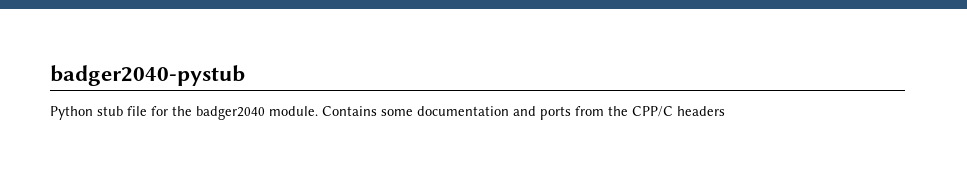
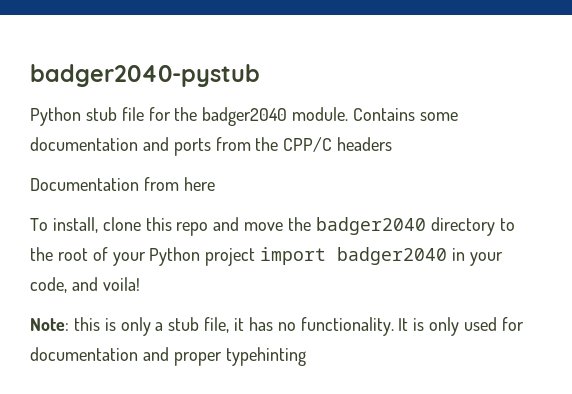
(725, 111) none -> [30,177,215,191] [30,217,515,236] [30,247,503,266] [30,277,140,293] [30,317,524,336] [30,347,306,366] // Documentation from here // To install, clone this repo and move the badger2040 directory to the root of your Python project import badger2040 in your code, and voila! // Note: this is only a stub file, it has no functionality. It is only used for documentation and proper typehinting

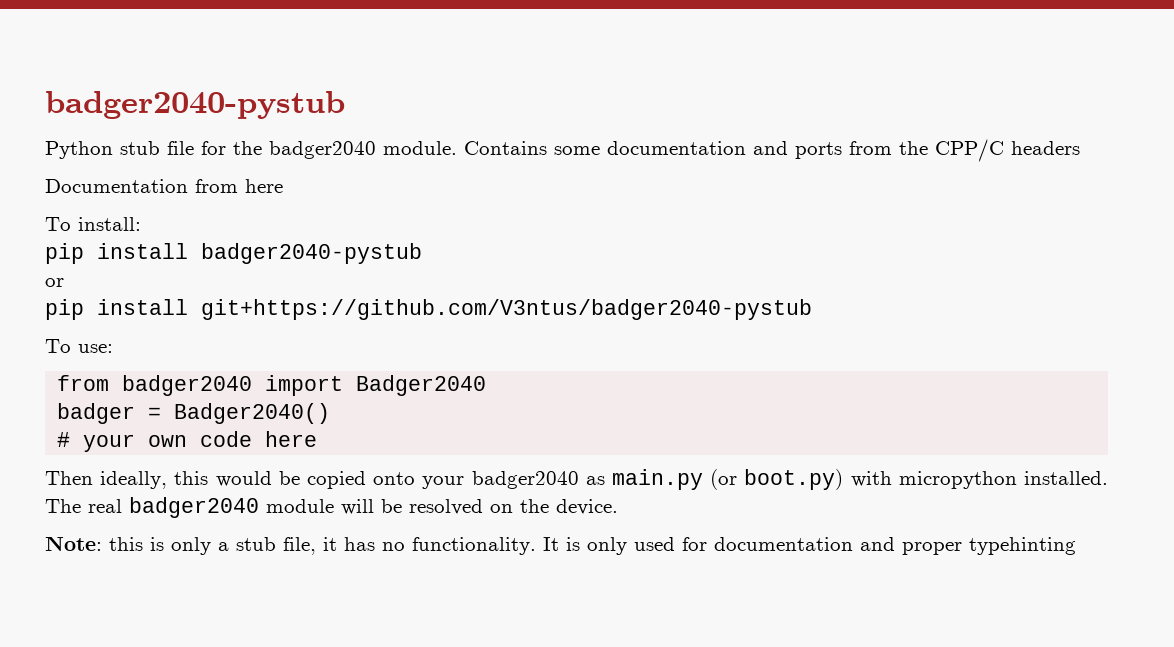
[52,217,515,236] [30,247,503,266] [30,277,140,293] install, clone this repo and move the badger2040 directory to the root of your Python project import badger2040 in your code, and voila! -> [78,217,141,231] [45,243,422,264] [45,278,64,287] [45,299,812,320] [45,339,113,353] [57,375,487,396] [57,403,331,424] [57,431,318,452] [45,469,1109,490] [45,497,618,518] install: // pip install badger2040-pystub // or // pip install git+https://github.com/V3ntus/badger2040-pystub // To use: // from badger2040 import Badger2040 // badger = Badger2040() // # your own code here // Then ideally, this would be copied onto your badger2040 as main.py (or boot.py) with micropython installed. The real badger2040 module will be resolved on the device.

